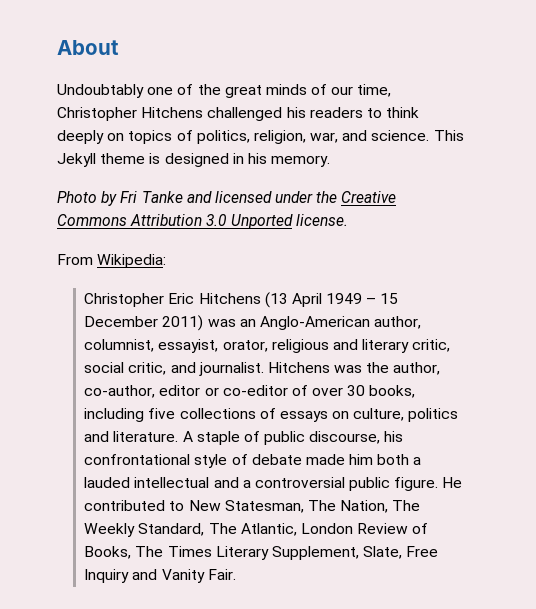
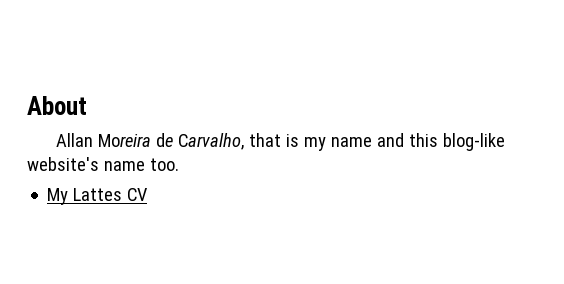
[57,84,392,98] [57,107,420,121] [57,130,464,144] [57,153,331,167] [57,191,397,206] [57,214,348,229] [57,254,167,268] [84,292,399,308] [84,315,422,331] [84,339,451,353] [84,362,441,376] [84,385,416,398] [84,408,459,422] [84,431,404,445] [84,454,422,468] [84,477,463,491] [84,500,421,513] [84,523,429,537] [84,546,439,560] [84,569,236,583] Undoubtably one of the great minds of our time, Christopher Hitchens challenged his readers to think deeply on topics of politics, religion, war, and science. This Jekyll theme is designed in his memory. // Photo by Fri Tanke and licensed under the Creative Commons Attribution 3.0 Unported license. // From Wikipedia: // Christopher Eric Hitchens (13 April 1949 – 15 December 2011) was an Anglo-American author, columnist, essayist, orator, religious and literary critic, social critic, and journalist. Hitchens was the author, co-author, editor or co-editor of over 30 books, including five collections of essays on culture, politics and literature. A staple of public discourse, his confrontational style of debate made him both a lauded intellectual and a controversial public figure. He contributed to New Statesman, The Nation, The Weekly Standard, The Atlantic, London Review of Books, The Times Literary Supplement, Slate, Free Inquiry and Vanity Fair. -> [55,133,505,151] [27,157,179,171] [47,188,148,205] Allan Moreira de Carvalho, that is my name and this blog-like website's name too. // My Lattes CV

